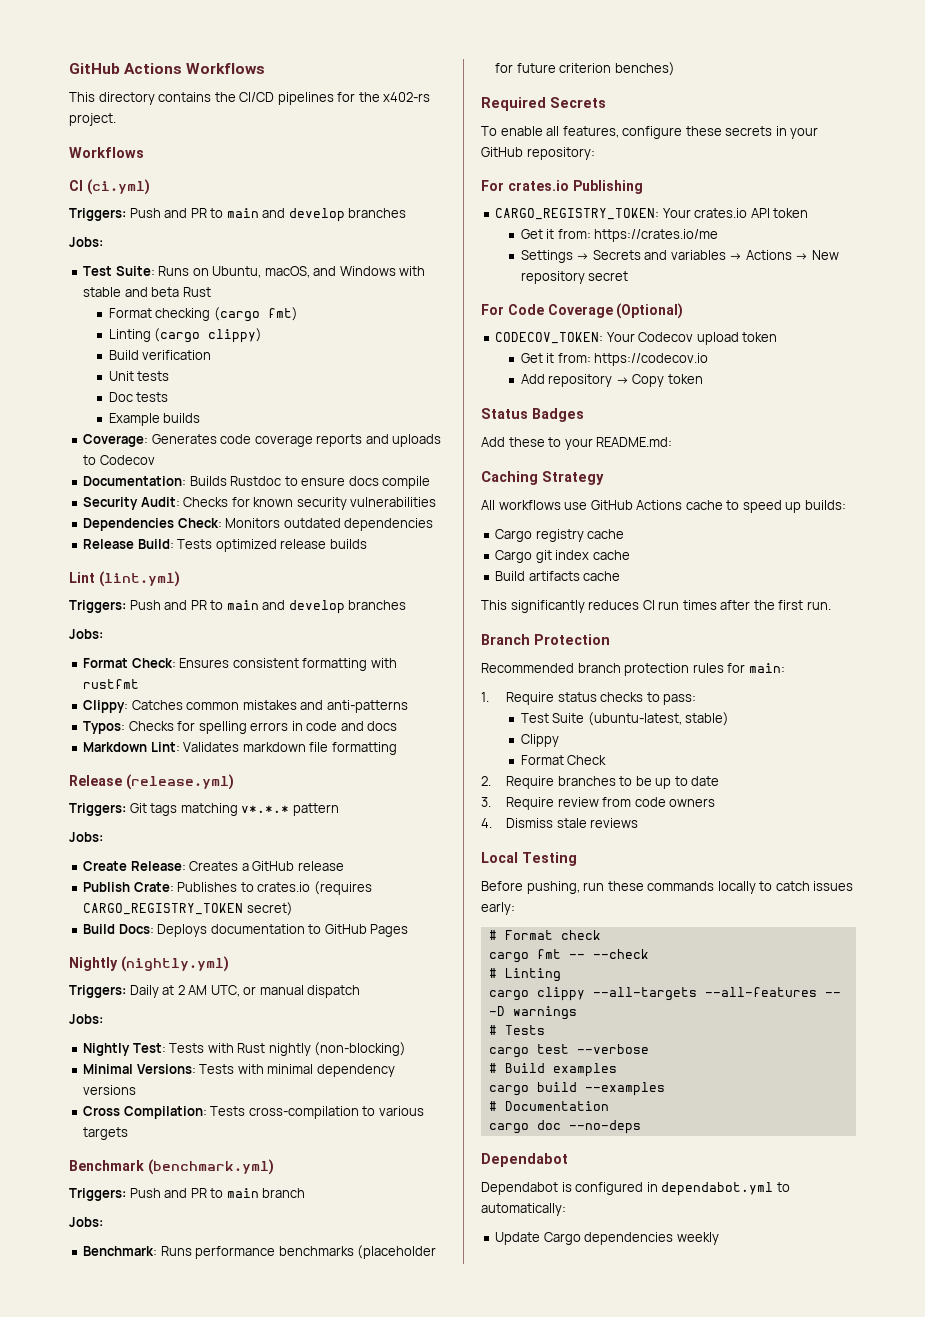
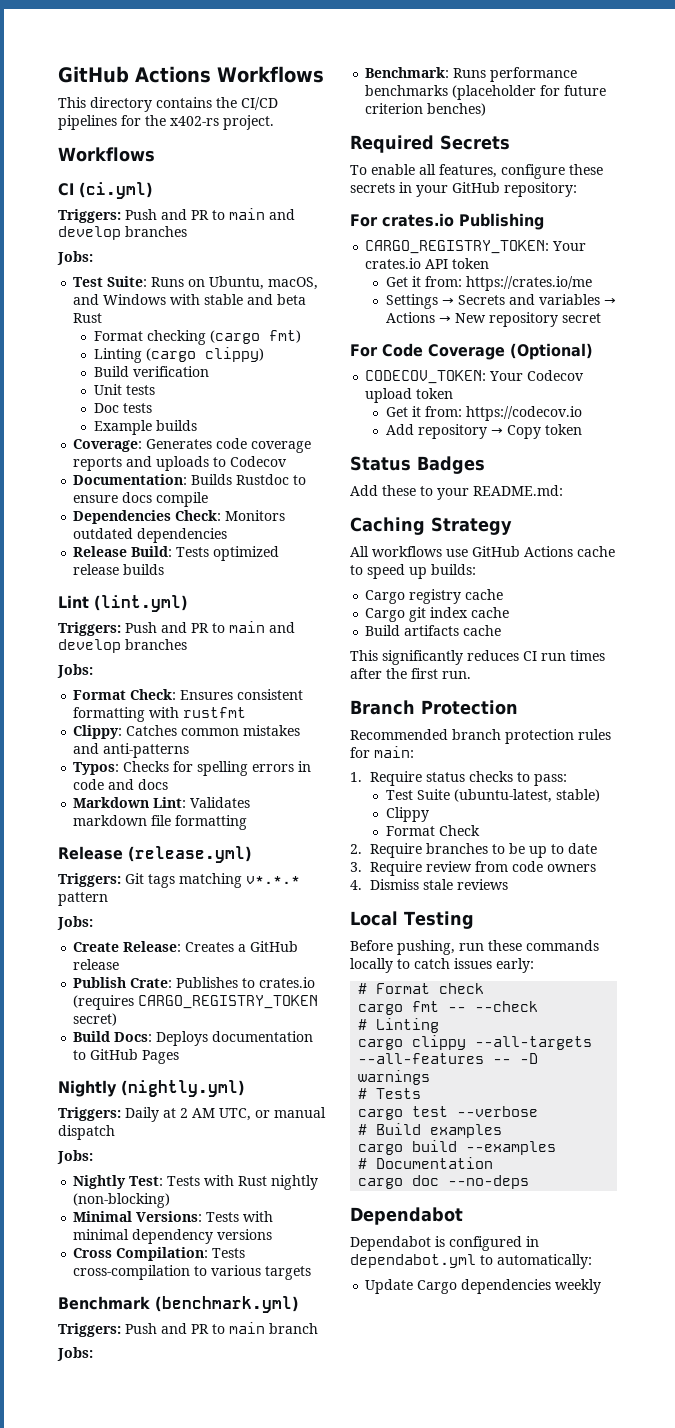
[83,497,437,510] // Security Audit: Checks for known security vulnerabilities -> (209, 499) none

